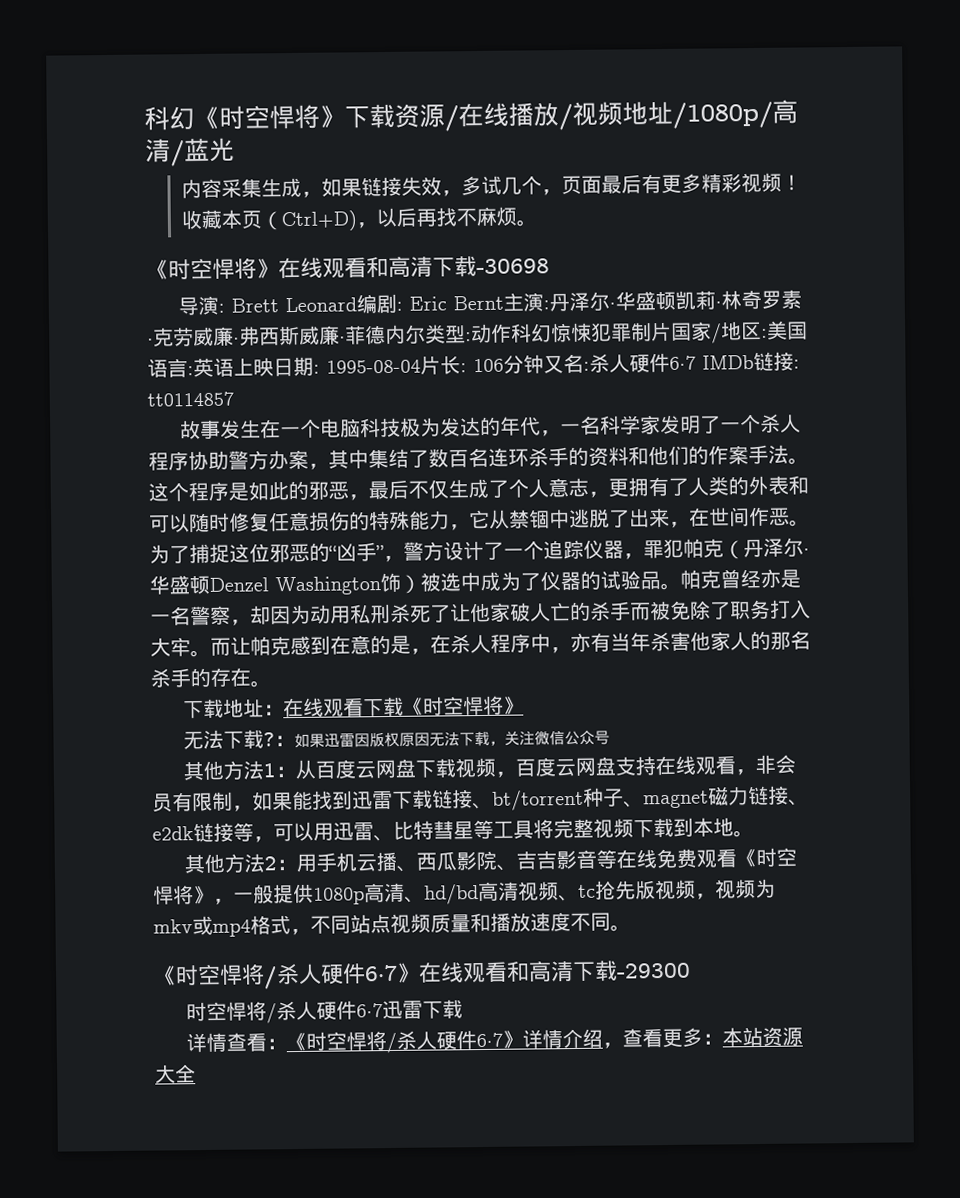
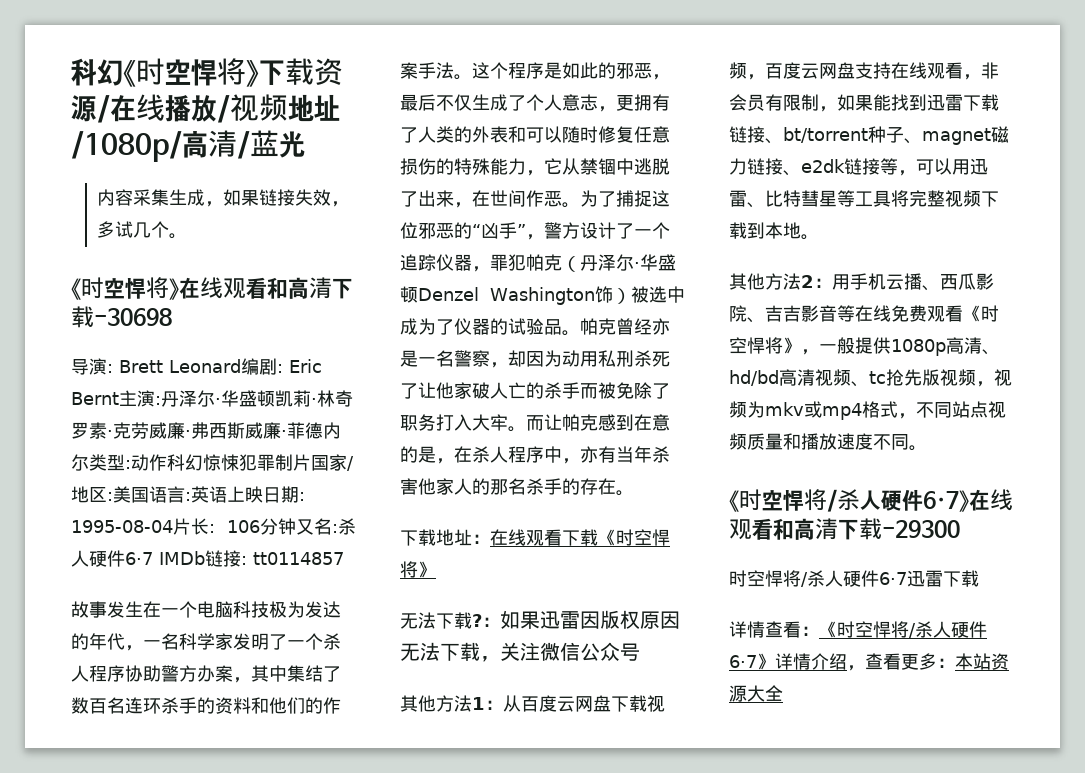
[540,172,802,196] [180,206,517,232] ，页面最后有更多精彩视频！收藏本页（Ctrl+D)，以后再找不麻烦 -> (170, 229) none

